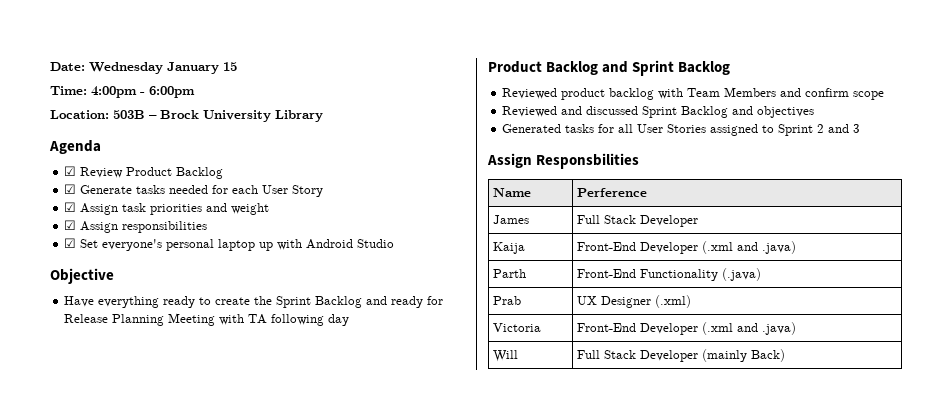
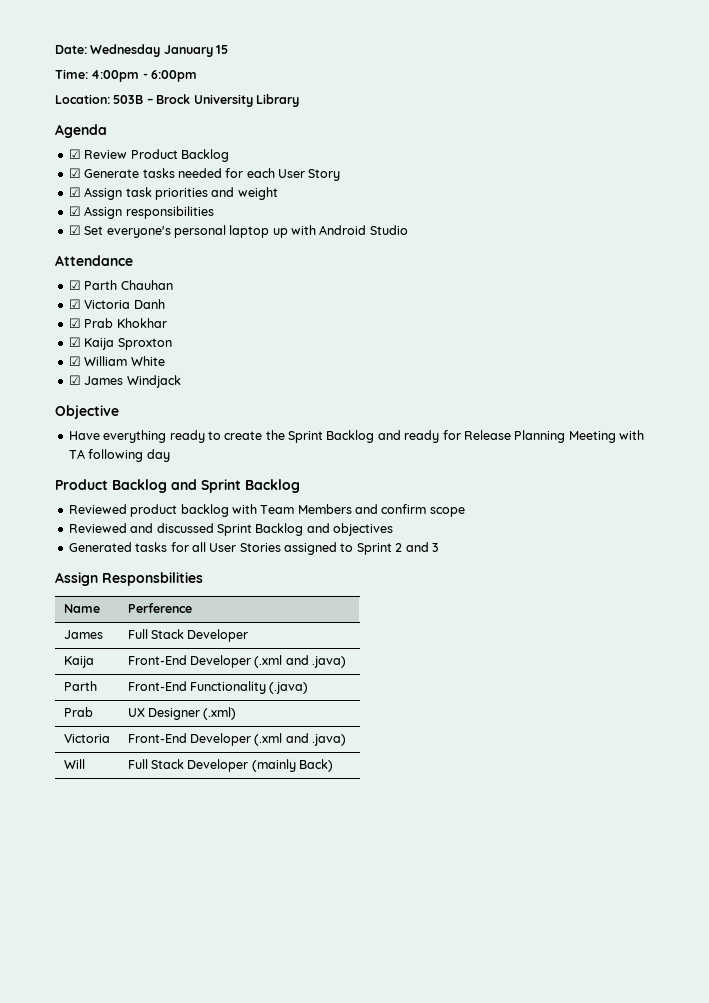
(395, 243) none -> [55,255,133,266] [68,280,173,290] [68,299,165,309] [68,318,167,328] [68,337,172,350] [68,356,165,366] [68,375,181,388] // Attendance // ☑ Parth Chauhan // ☑ Victoria Danh // ☑ Prab Khokhar // ☑ Kaija Sproxton // ☑ William White // ☑ James Windjack

